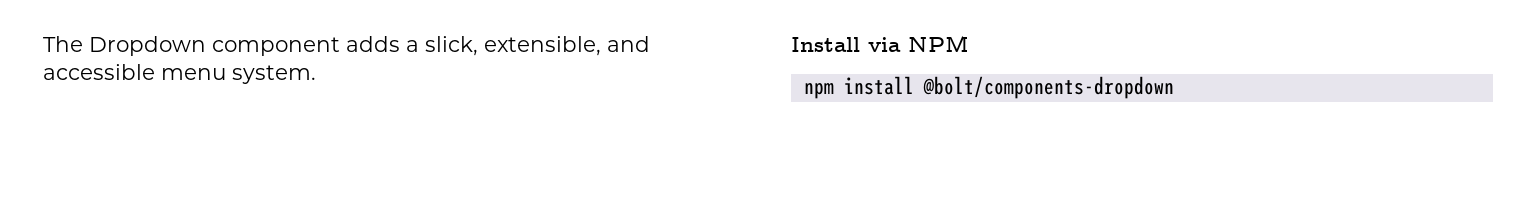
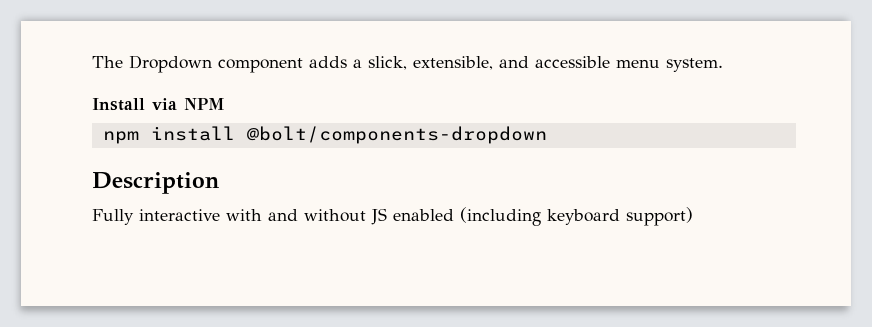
(1174, 87) none -> [92,172,220,194] [92,207,693,226] // Description // Fully interactive with and without JS enabled (including keyboard support)

